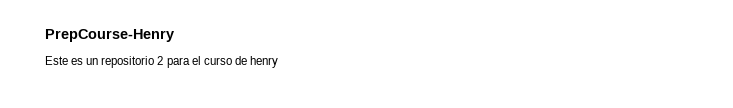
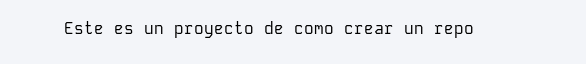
[45,29,174,42] PrepCourse-Henry // -> (64, 27) none
[101,56,278,68] repositorio 2 para el curso de henry -> [174,21,474,38] proyecto de como crear un repo

